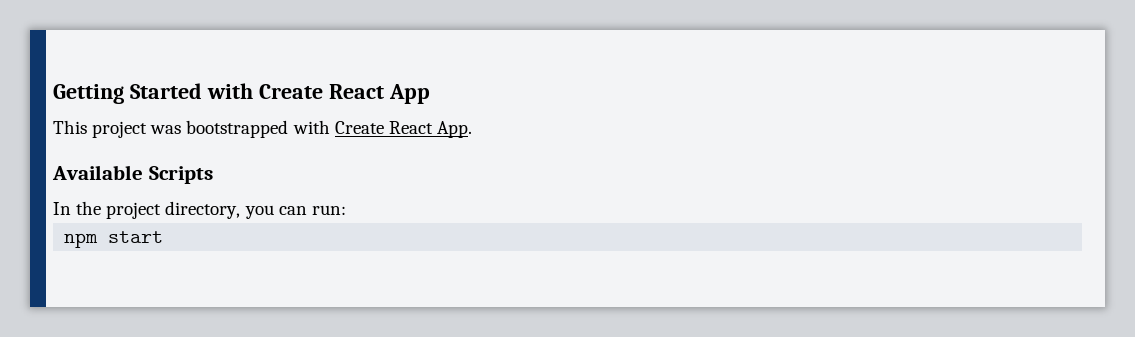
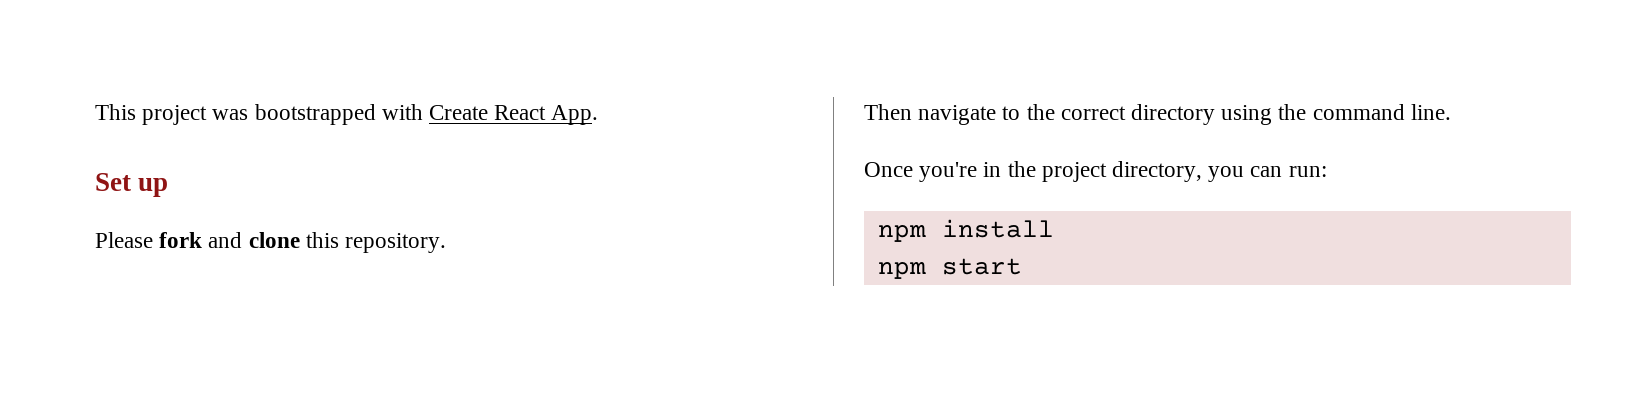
[53,83,430,104] Getting Started with Create React App // -> (95, 112) none
[52,165,213,184] [53,202,71,215] Available Scripts // In -> [95,173,169,197] [95,232,447,253] [864,104,1451,125] [864,162,1002,182] Set up // Please fork and clone this repository. // Then navigate to the correct directory using the command line. // Once you're in
(346, 210) none -> [877,219,1054,242] // npm install

